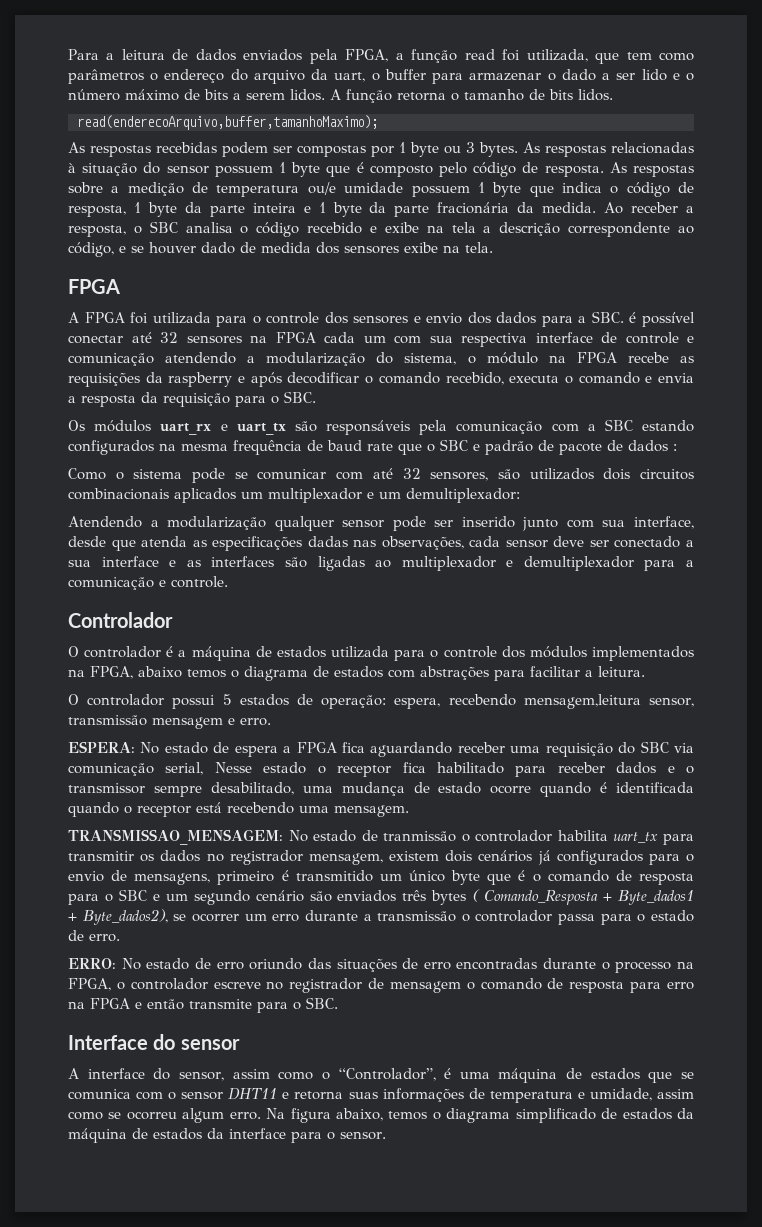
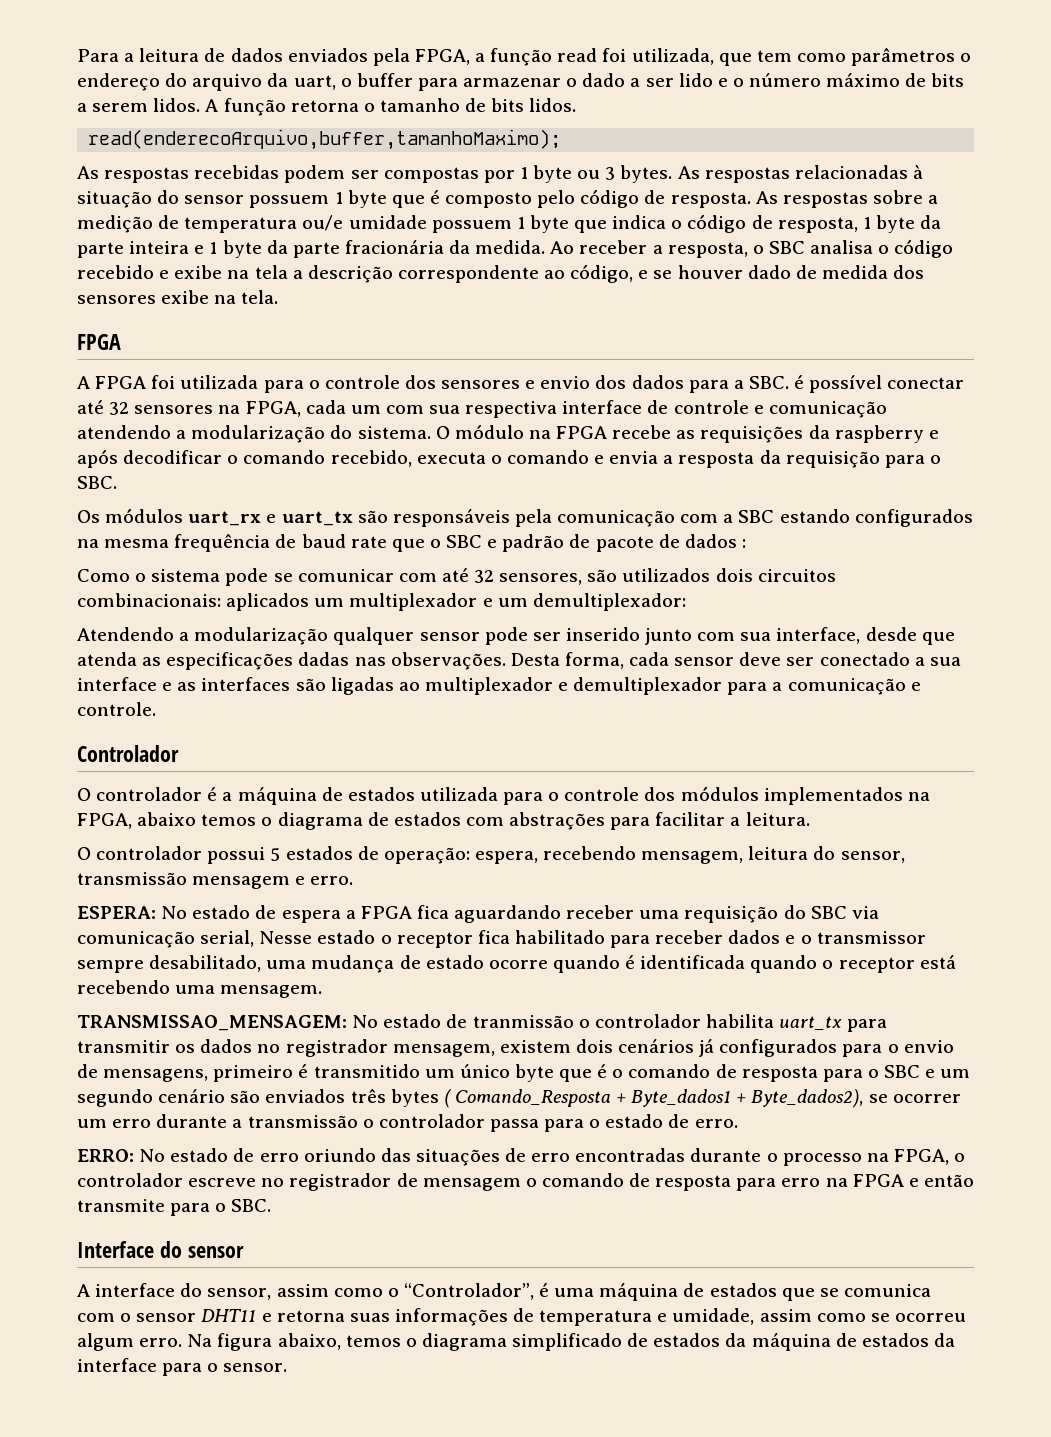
[275,332,316,343] FPGA -> [245,401,301,417] FPGA,
[404,353,476,365] sistema, o -> [357,426,450,439] sistema. O
[68,488,169,500] combinacionais -> [77,593,221,607] combinacionais:
[381,536,464,550] observações, -> [390,652,624,670] observações. Desta forma,
[523,694,641,709] mensagem,leitura -> [641,846,836,864] mensagem, leitura do

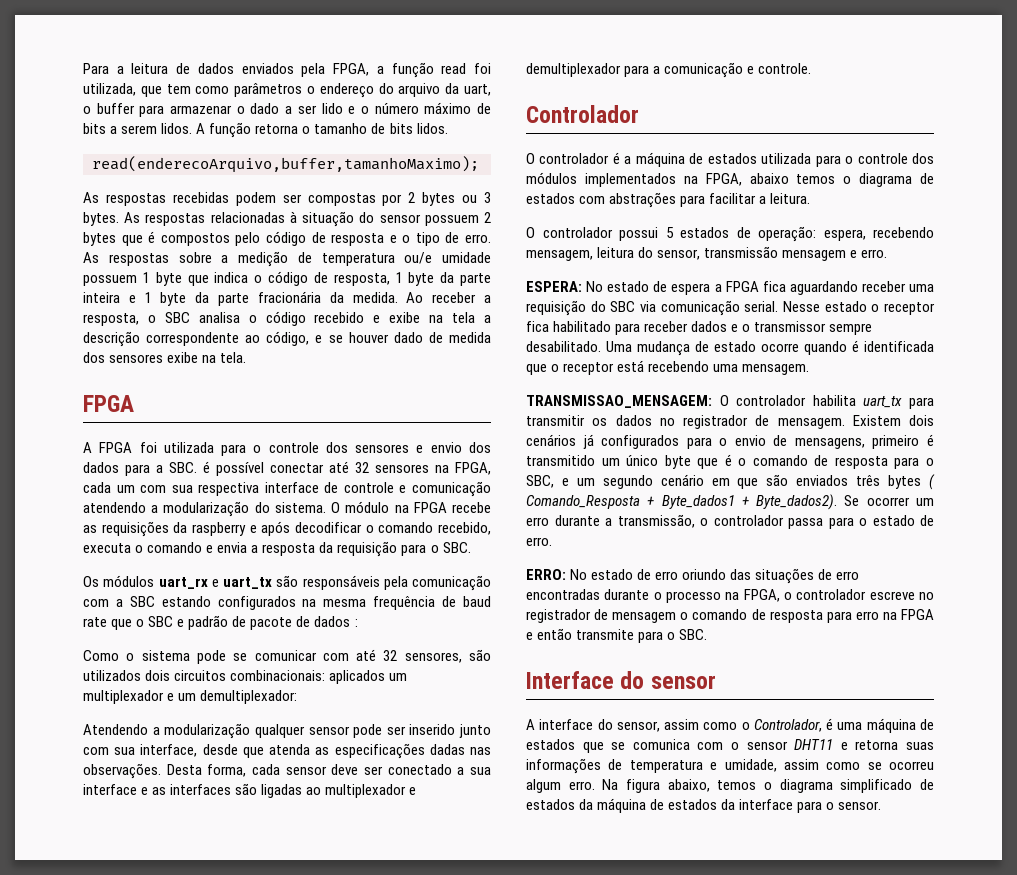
[519,165,573,183] 1 byte -> [408,192,456,206] 2 bytes
[334,190,533,208] 1 byte que é composto -> [484,212,492,223] [83,231,230,246] 2 bytes que é compostos
[670,192,751,208] resposta. -> [331,232,491,246] resposta e o tipo de erro.
[200,930,255,947] serial, -> [744,301,779,312] serial.
[149,955,307,972] desabilitado, uma -> [526,341,632,352] desabilitado. Uma
[750,955,818,973] quando -> [526,364,547,375] que
[352,1014,590,1028] No estado de tranmissão o -> [719,395,729,406] O
[392,1040,571,1057] mensagem, existem -> [755,415,901,429] de mensagem. Existem
[884,1065,921,1078] SBC -> [526,475,554,488] SBC,
(226, 1096) none -> [711,478,759,489] em que
[751,1089,888,1108] Byte_dados2), se -> [756,494,860,510] Byte_dados2). Se
[247,1115,358,1128] transmissão -> [617,514,695,528] transmissão,
[403,1283,534,1300] “Controlador”, -> [753,719,822,732] Controlador,

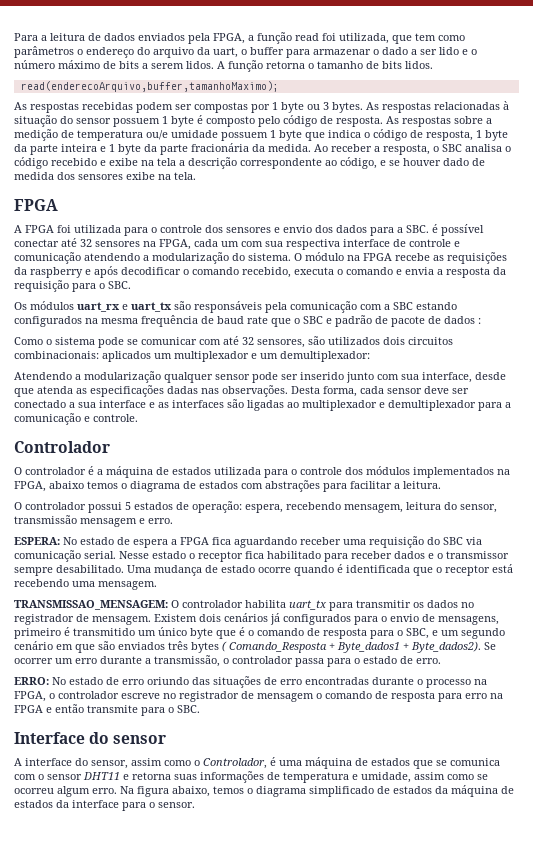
[408,192,456,206] 2 bytes -> [272,102,304,113] 1 byte
[484,212,492,223] [83,231,491,246] 2 bytes que é compostos pelo código de resposta e o tipo de erro. -> [162,115,383,127] 1 byte é composto pelo código de resposta.

